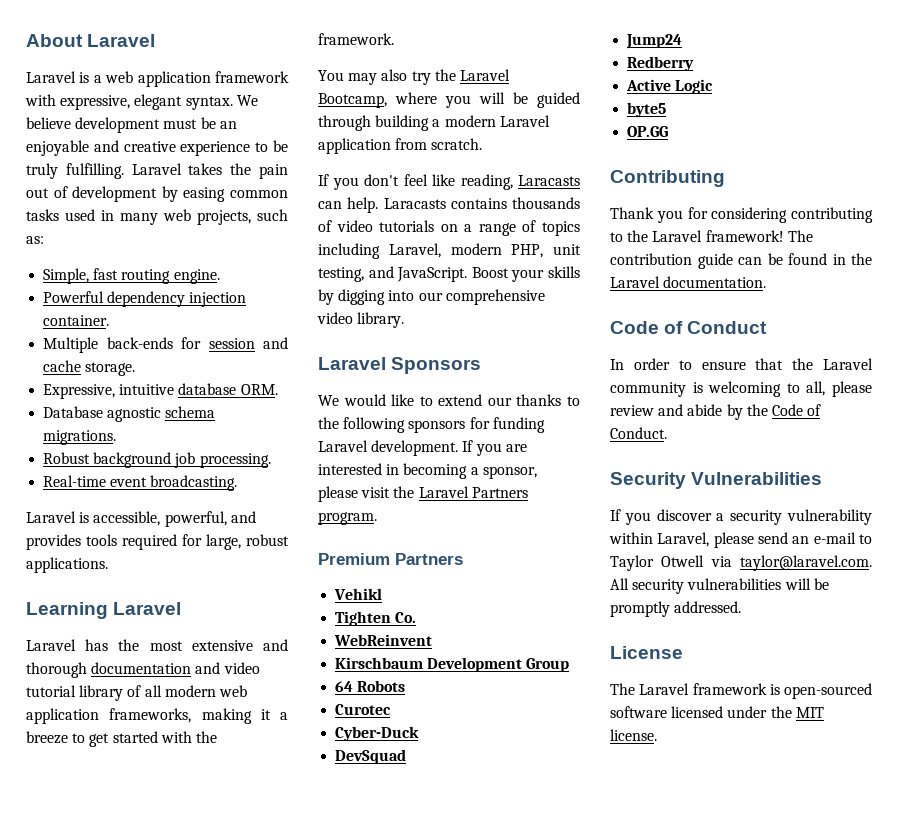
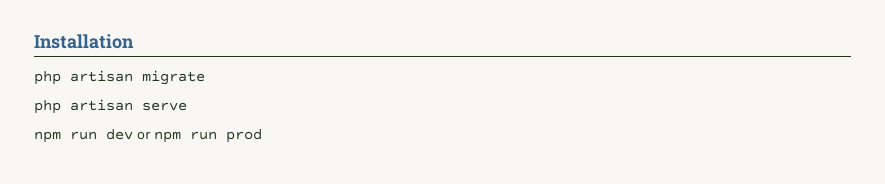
[26,34,156,47] [26,71,289,87] [25,94,258,110] [26,117,237,133] [26,140,288,156] [26,163,288,179] [26,186,288,202] [26,209,288,225] [26,236,44,244] [43,268,220,284] [43,291,247,307] [43,315,110,326] [43,337,288,353] [43,360,136,376] [43,383,278,399] [43,406,216,422] [43,430,117,445] [43,452,271,468] [43,475,238,491] [26,511,256,527] [26,534,289,550] [26,557,108,573] [26,602,182,619] [26,639,288,651] [26,662,260,678] [26,685,247,701] [26,708,288,724] [26,731,217,747] [318,33,394,45] [318,69,510,85] [318,92,580,108] [318,115,550,131] [318,138,483,154] [318,174,580,190] [318,197,580,213] [318,220,580,236] [318,243,581,259] [318,266,580,282] [318,289,545,305] [317,312,405,328] [318,357,482,374] [318,394,580,406] [318,417,545,433] [318,440,527,456] [318,463,537,479] [318,486,528,502] [318,512,377,525] [318,553,463,565] [334,588,383,600] [335,611,417,626] [334,634,433,646] [335,657,570,672] [335,680,406,692] [335,704,392,715] [335,726,420,741] [335,749,407,764] [626,34,683,49] [627,56,695,71] [626,79,714,94] [627,102,667,117] [627,126,669,137] [610,170,725,187] [610,207,873,223] [610,230,813,242] [610,253,872,269] [610,276,767,288] [610,321,768,334] [610,358,873,370] [610,381,872,397] [610,404,822,420] [610,427,667,439] [610,472,823,489] [610,509,872,525] [609,532,872,548] [610,555,872,571] [610,578,829,594] [610,601,742,617] [610,646,683,659] [610,683,872,699] [610,706,824,718] [610,729,657,741] About Laravel // Laravel is a web application framework with expressive, elegant syntax. We believe development must be an enjoyable and creative experience to be truly fulfilling. Laravel takes the pain out of development by easing common tasks used in many web projects, such as: // Simple, fast routing engine. // Powerful dependency injection container. // Multiple back-ends for session and cache storage. // Expressive, intuitive database ORM. // Database agnostic schema migrations. // Robust background job processing. // Real-time event broadcasting. // Laravel is accessible, powerful, and provides tools required for large, robust applications. // Learning Laravel // Laravel has the most extensive and thorough documentation and video tutorial library of all modern web application frameworks, making it a breeze to get started with the framework. // You may also try the Laravel Bootcamp, where you will be guided through building a modern Laravel application from scratch. // If you don't feel like reading, Laracasts can help. Laracasts contains thousands of video tutorials on a range of topics including Laravel, modern PHP, unit testing, and JavaScript. Boost your skills by digging into our comprehensive video library. // Laravel Sponsors // We would like to extend our thanks to the following sponsors for funding Laravel development. If you are interested in becoming a sponsor, please visit the Laravel Partners program. // Premium Partners // Vehikl // Tighten Co. // WebReinvent // Kirschbaum Development Group // 64 Robots // Curotec // Cyber-Duck // DevSquad // Jump24 // Redberry // Active Logic // byte5 // OP.GG // Contributing // Thank you for considering contributing to the Laravel framework! The contribution guide can be found in the Laravel documentation. // Code of Conduct // In order to ensure that the Laravel community is welcoming to all, please review and abide by the Code of Conduct. // Security Vulnerabilities // If you discover a security vulnerability within Laravel, please send an e-mail to Taylor Otwell via taylor@laravel.com. All security vulnerabilities will be promptly addressed. // License // The Laravel framework is open-sourced software licensed under the MIT license. -> [34,34,134,49] [34,70,205,85] [34,99,187,114] [34,129,262,143] Installation // php artisan migrate // php artisan serve // npm run dev or npm run prod

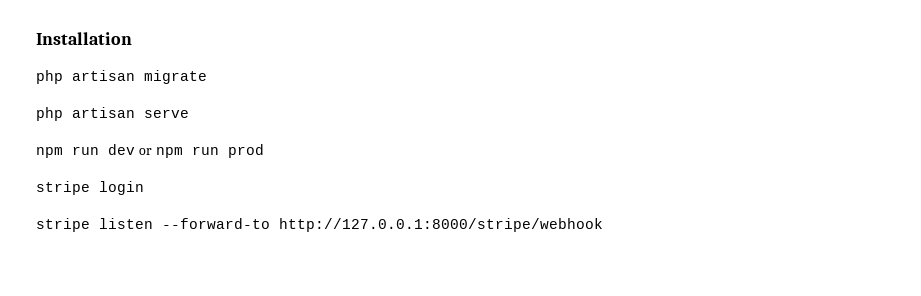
(262, 136) none -> [36,181,144,195] [36,218,603,232] // stripe login // stripe listen --forward-to http://127.0.0.1:8000/stripe/webhook

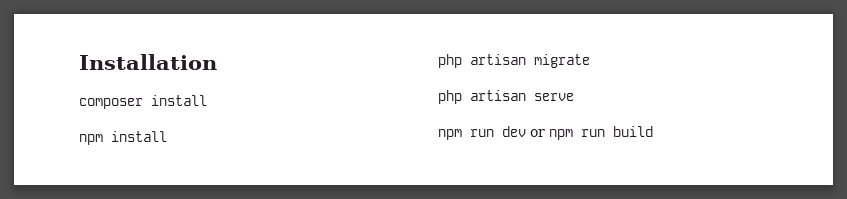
(132, 38) none -> [79,95,207,109] [79,131,167,145] // composer install // npm install
[227,144,264,158] [36,181,144,195] [36,218,603,232] prod // stripe login // stripe listen --forward-to http://127.0.0.1:8000/stripe/webhook -> [613,126,653,137] build

